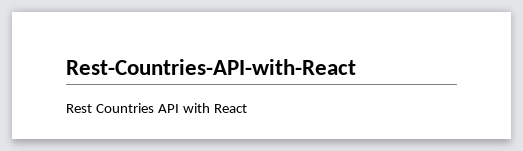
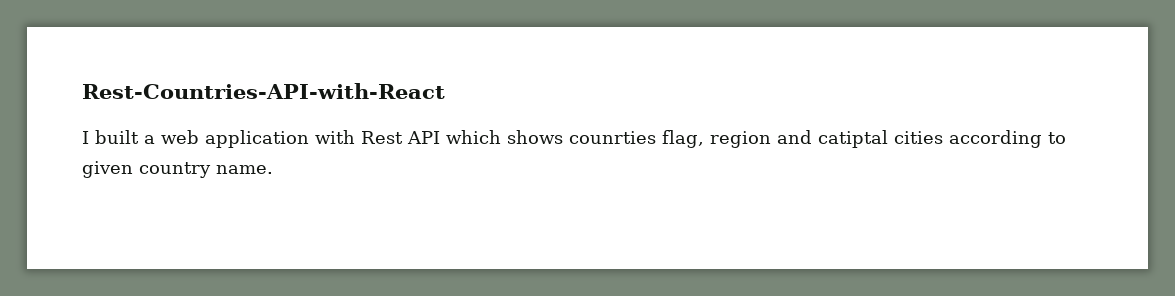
[66,103,247,113] Rest Countries API with React -> [82,130,1066,148] [82,161,273,178] I built a web application with Rest API which shows counrties flag, region and catiptal cities according to given country name.

